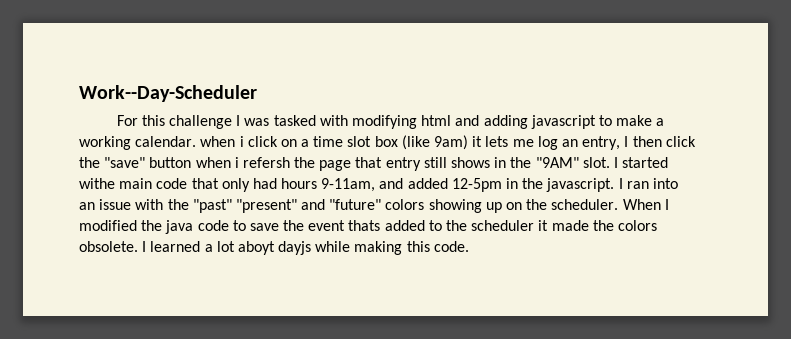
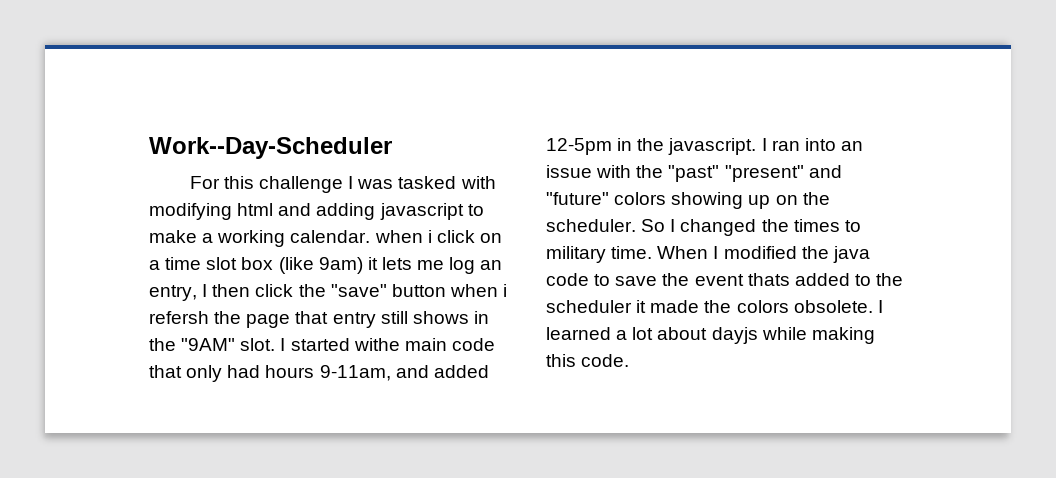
(619, 204) none -> [641,219,861,236] [546,246,653,263] So I changed the times to military time.
[237,241,275,255] aboyt -> [657,327,708,340] about

